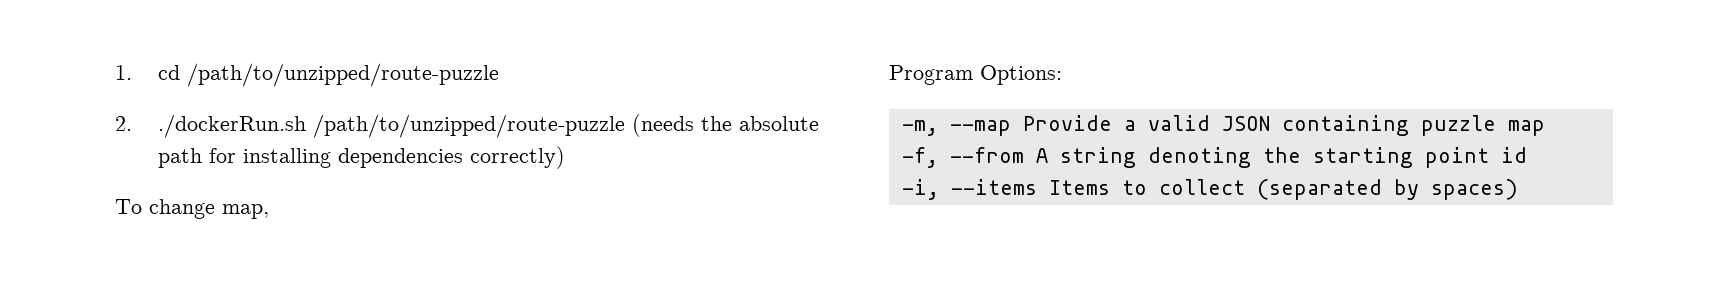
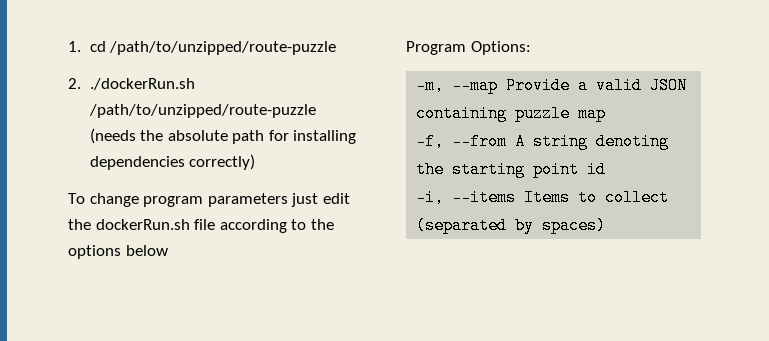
[222,204,269,219] map, -> [143,193,350,207] [68,219,334,233] [68,245,168,259] program parameters just edit the dockerRun.sh file according to the options below

